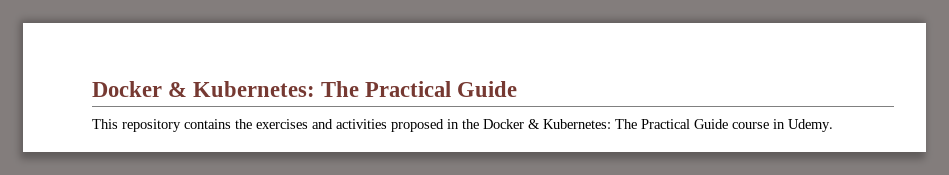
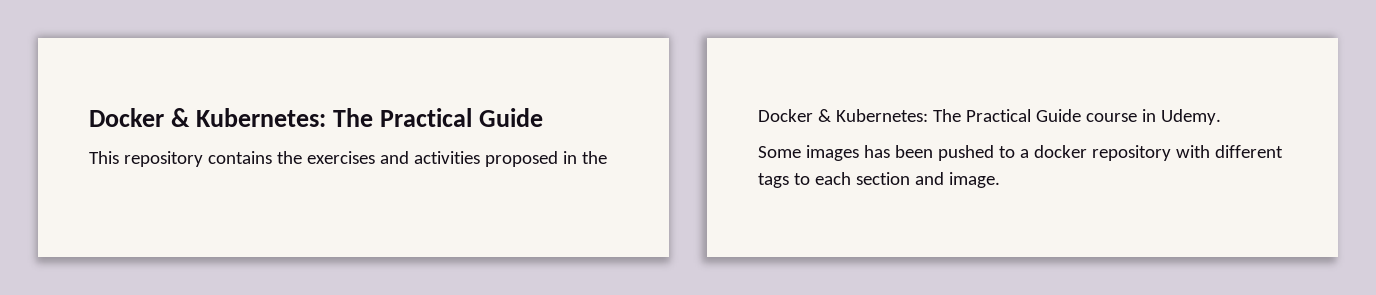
(833, 125) none -> [758,145,1283,161] [758,172,1000,188] // Some images has been pushed to a docker repository with different tags to each section and image.

